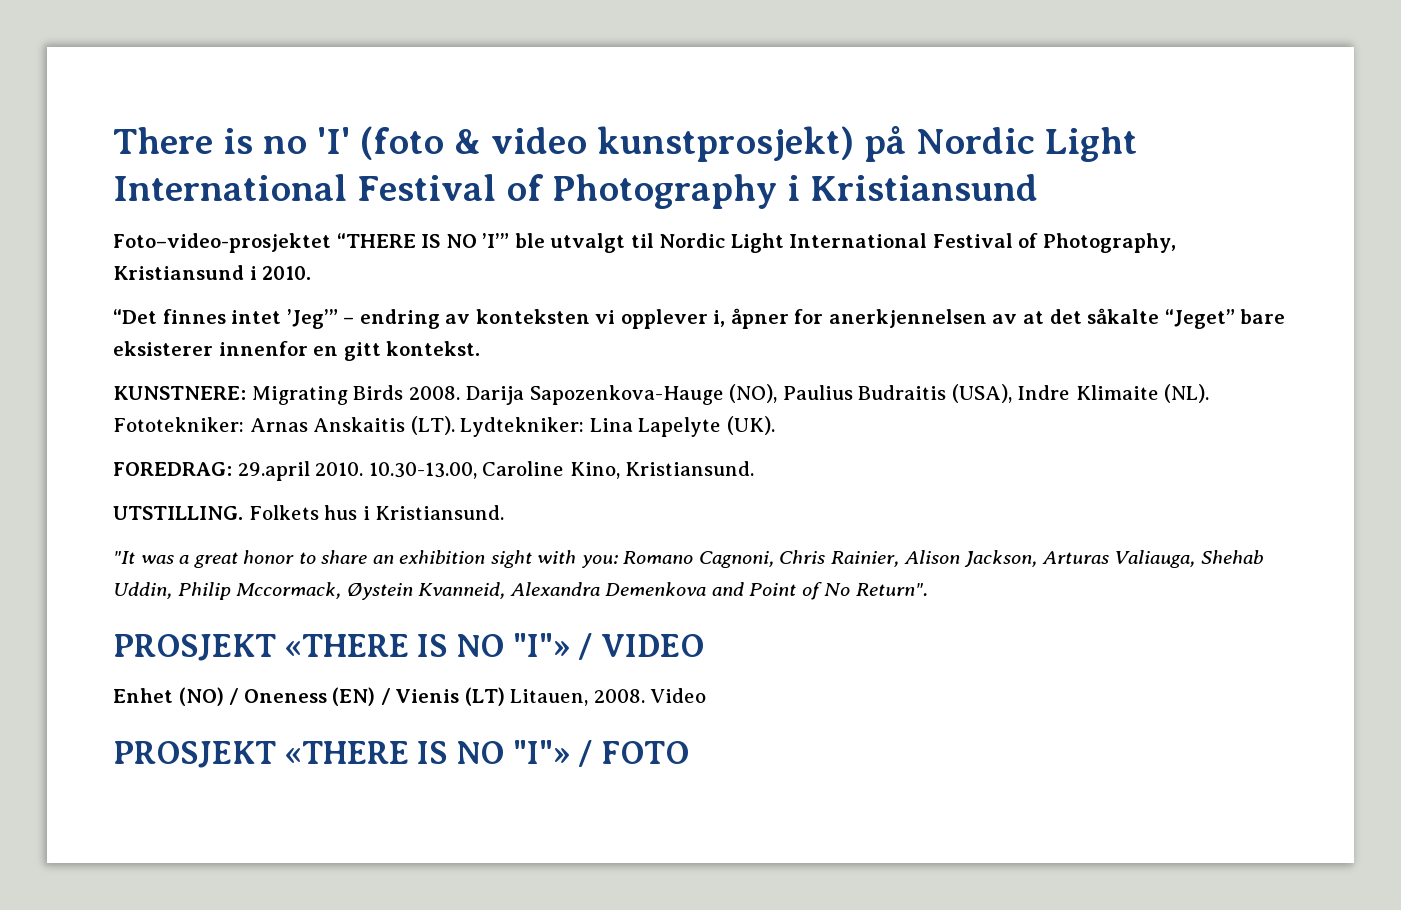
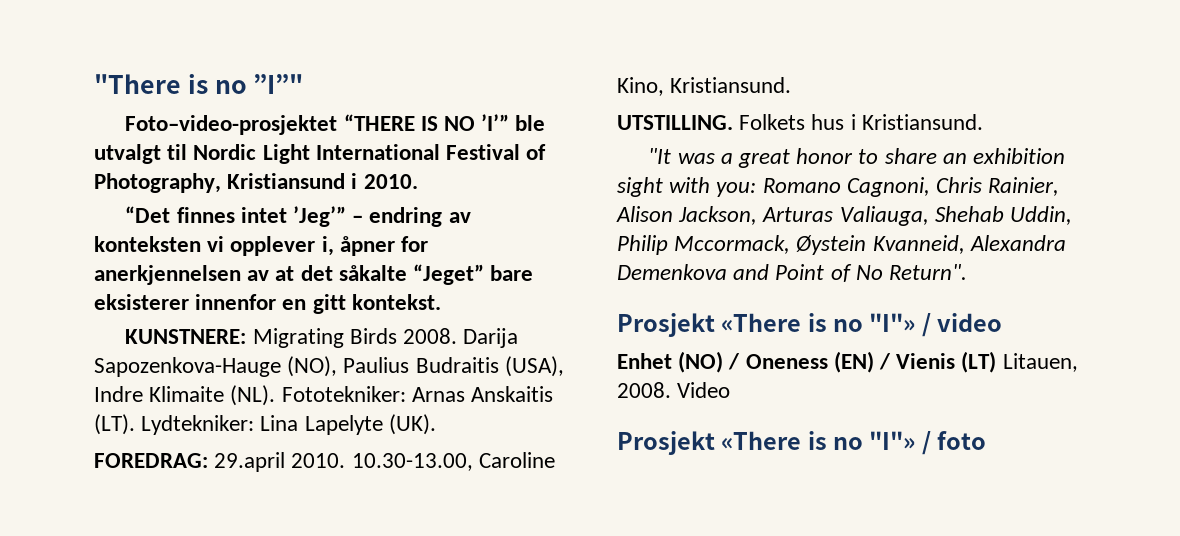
[113,126,1137,162] [113,174,1038,209] There is no 'I' (foto & video kunstprosjekt) på Nordic Light International Festival of Photography i Kristiansund -> [94,74,304,94] "There is no ”I”"
[113,633,704,661] PROSJEKT «THERE IS NO "I"» / VIDEO -> [617,313,1003,337] Prosjekt «There is no "I"» / video
[113,740,689,768] PROSJEKT «THERE IS NO "I"» / FOTO -> [617,431,987,455] Prosjekt «There is no "I"» / foto

